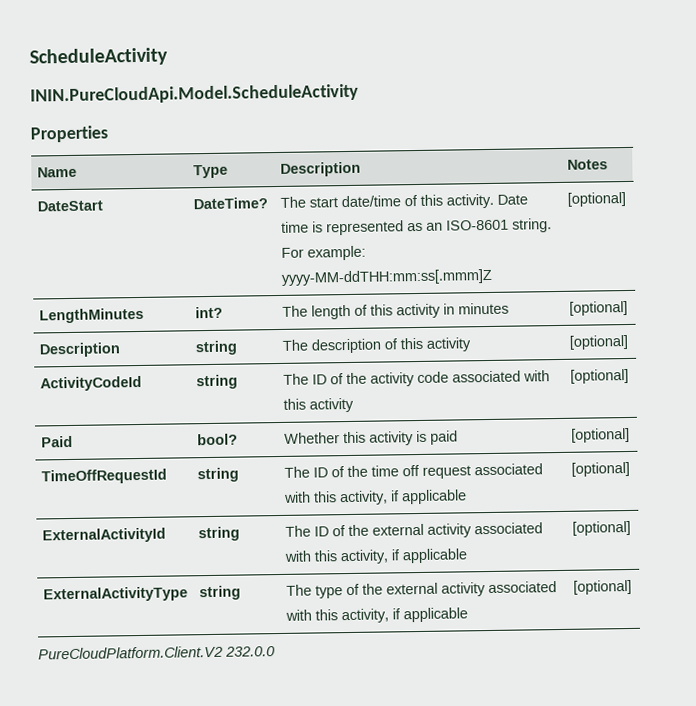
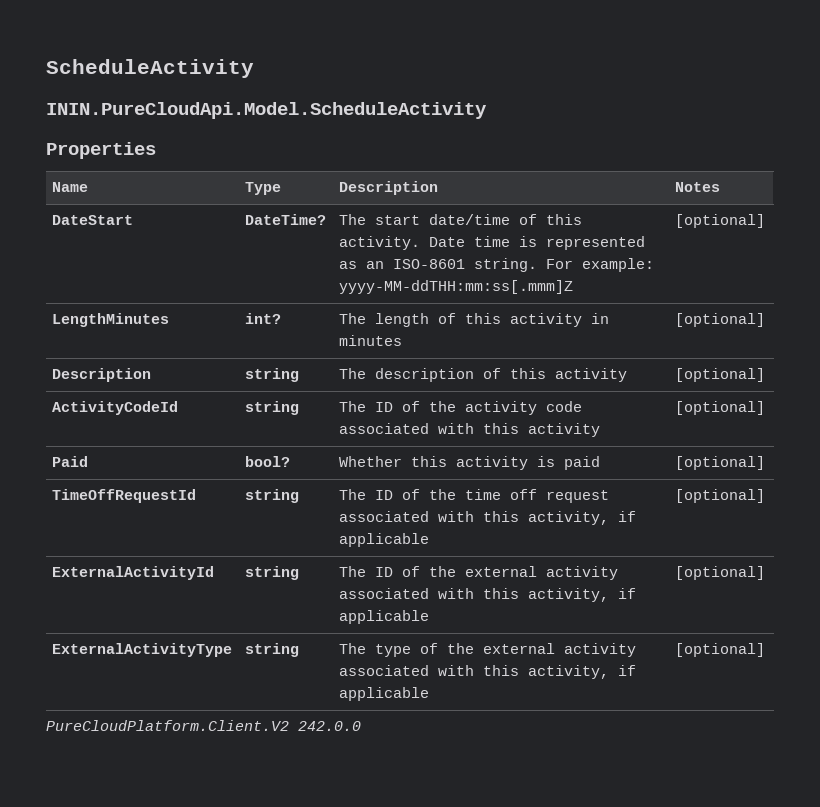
[225,646,275,657] 232.0.0 -> [298,721,361,731] 242.0.0

